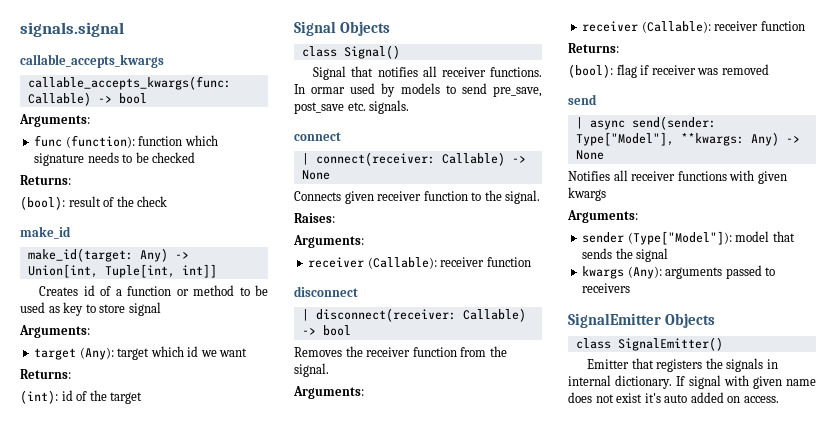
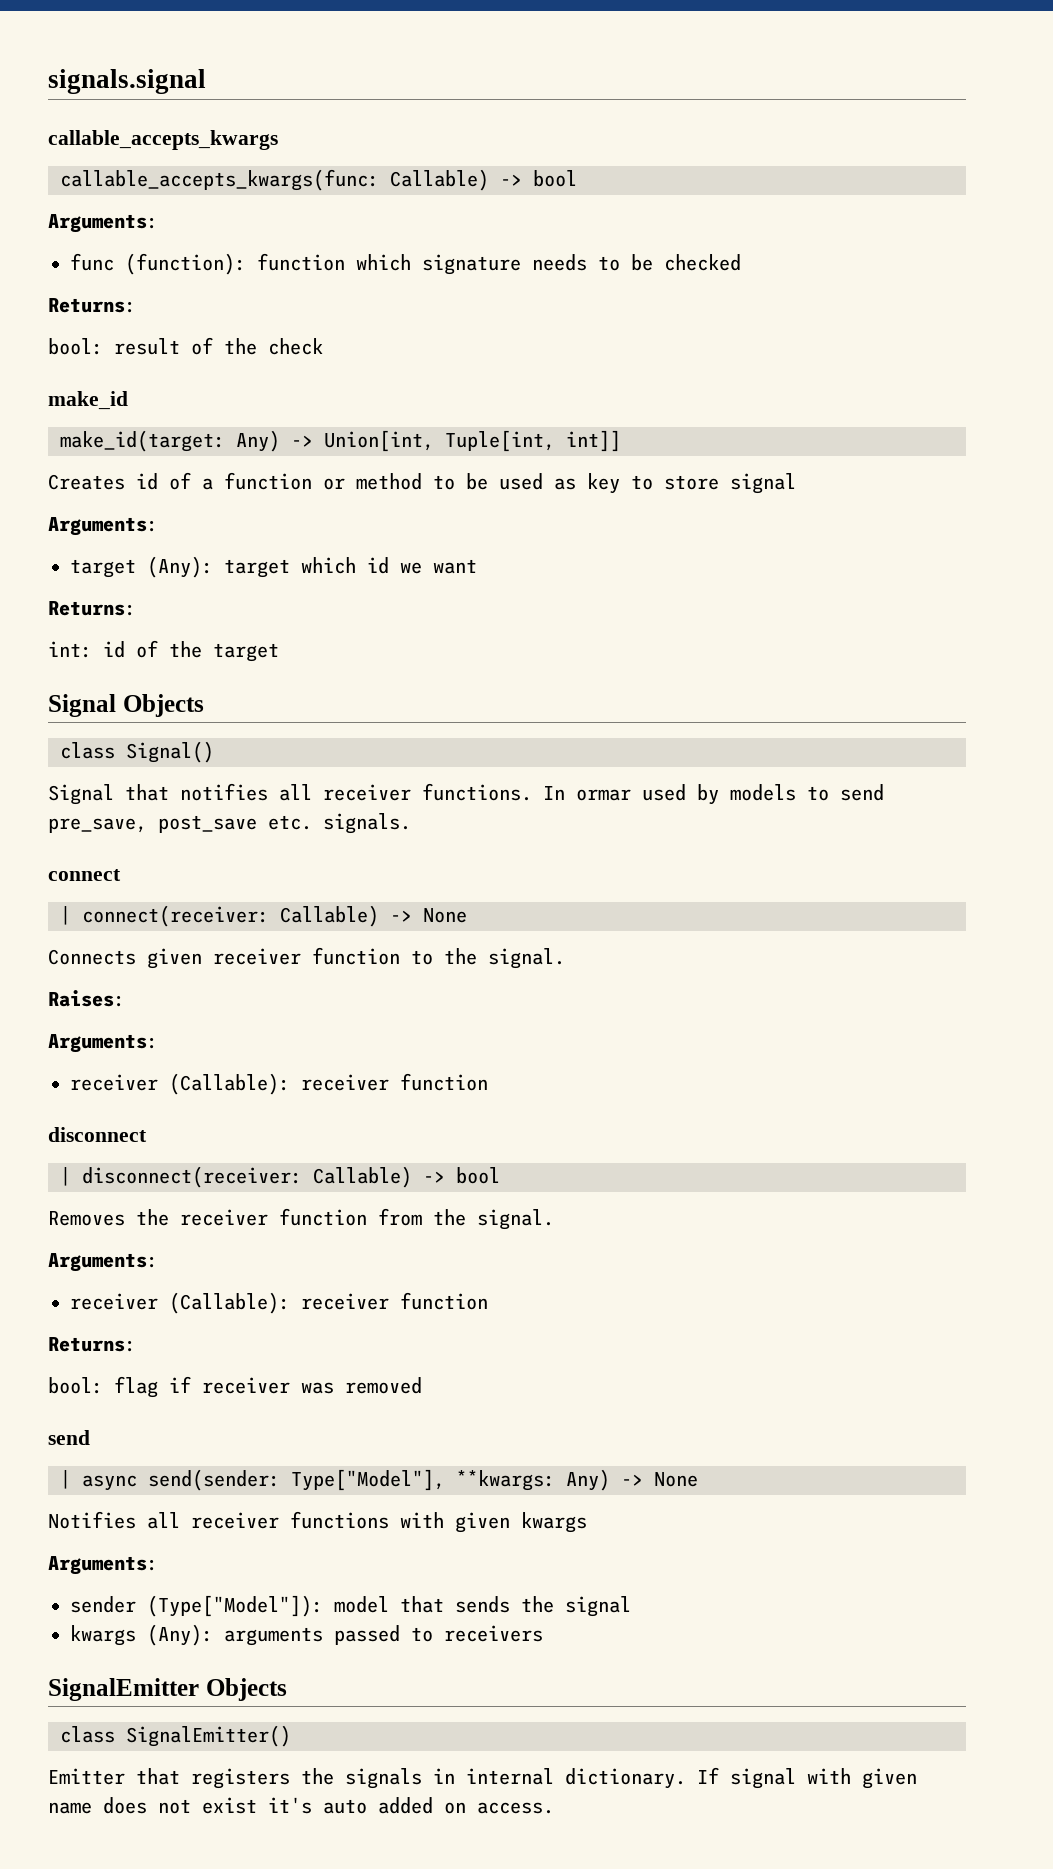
[20,196,65,210] (bool): -> [48,338,103,355] bool:
[20,390,58,404] (int): -> [48,641,92,658] int:
[568,64,613,78] (bool): -> [48,1377,103,1394] bool:

